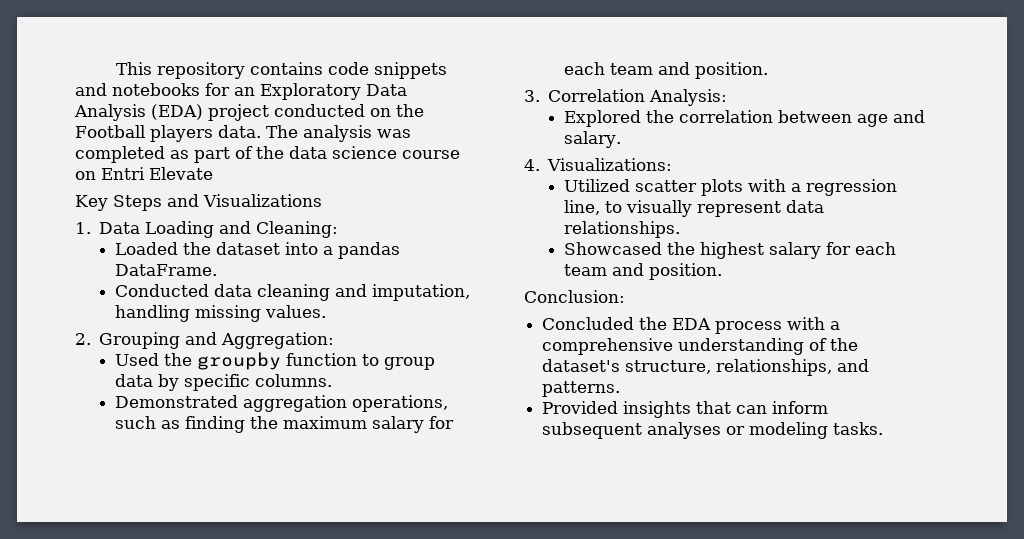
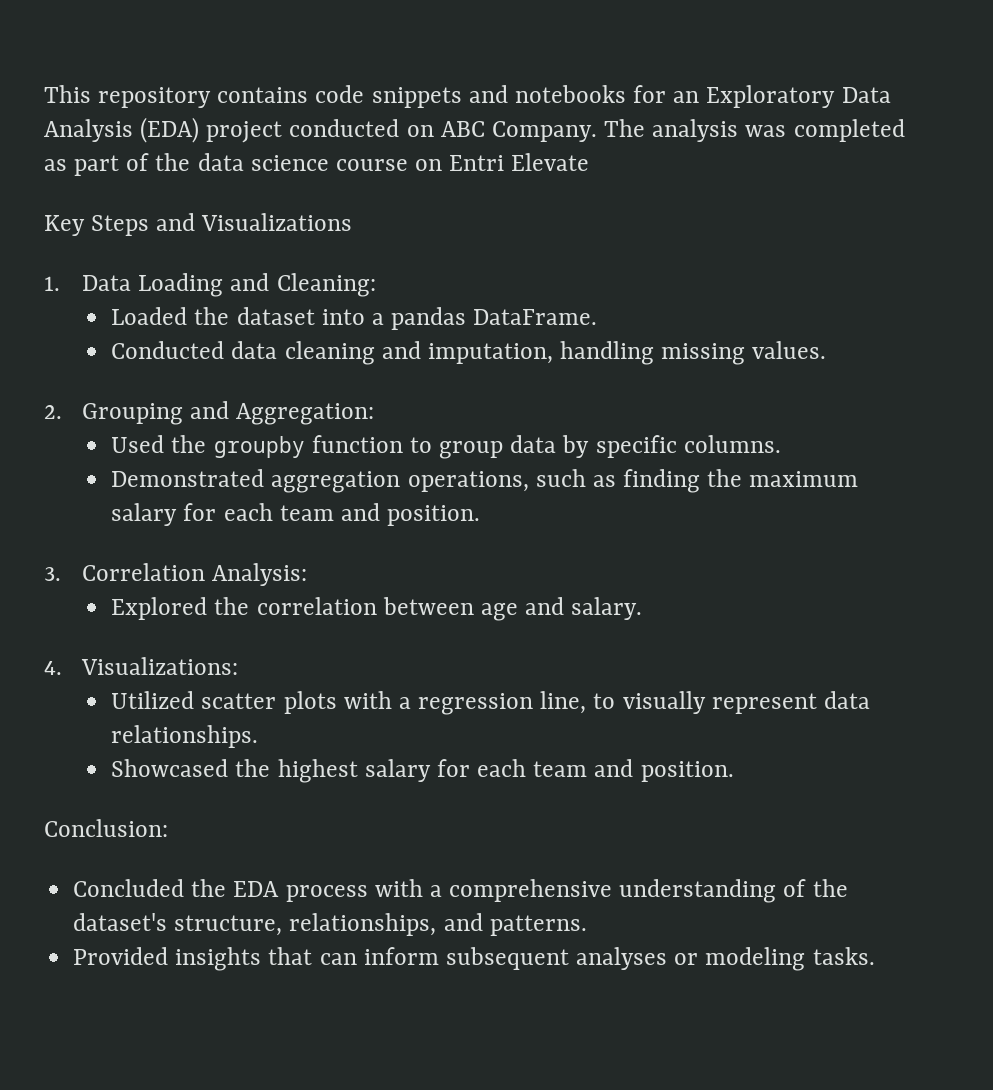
[396,104,424,117] [75,125,261,142] the Football players data. -> [440,121,597,142] ABC Company.

